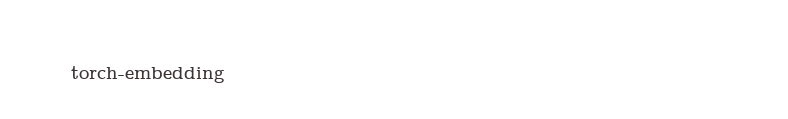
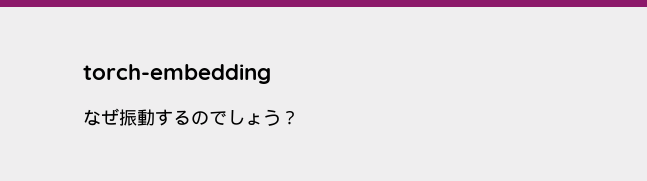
(225, 74) none -> [83,108,299,126] // なぜ振動するのでしょう？

